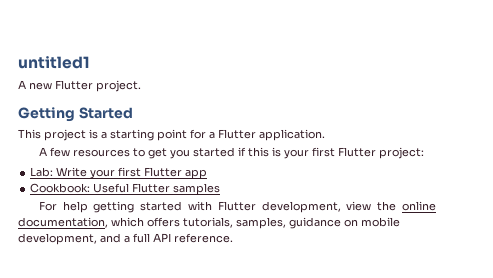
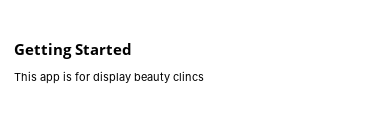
[18,56,90,69] [18,80,141,92] [18,107,133,122] [18,129,325,141] [38,147,424,159] [30,167,208,179] [30,183,221,195] [38,201,437,213] [18,217,400,229] [18,233,233,245] untitled1 // A new Flutter project. // Getting Started // This project is a starting point for a Flutter application. // A few resources to get you started if this is your first Flutter project: // Lab: Write your first Flutter app // Cookbook: Useful Flutter samples // For help getting started with Flutter development, view the online documentation, which offers tutorials, samples, guidance on mobile development, and a full API reference. -> [14,43,133,59] [14,71,204,84] Getting Started // This app is for display beauty clincs

